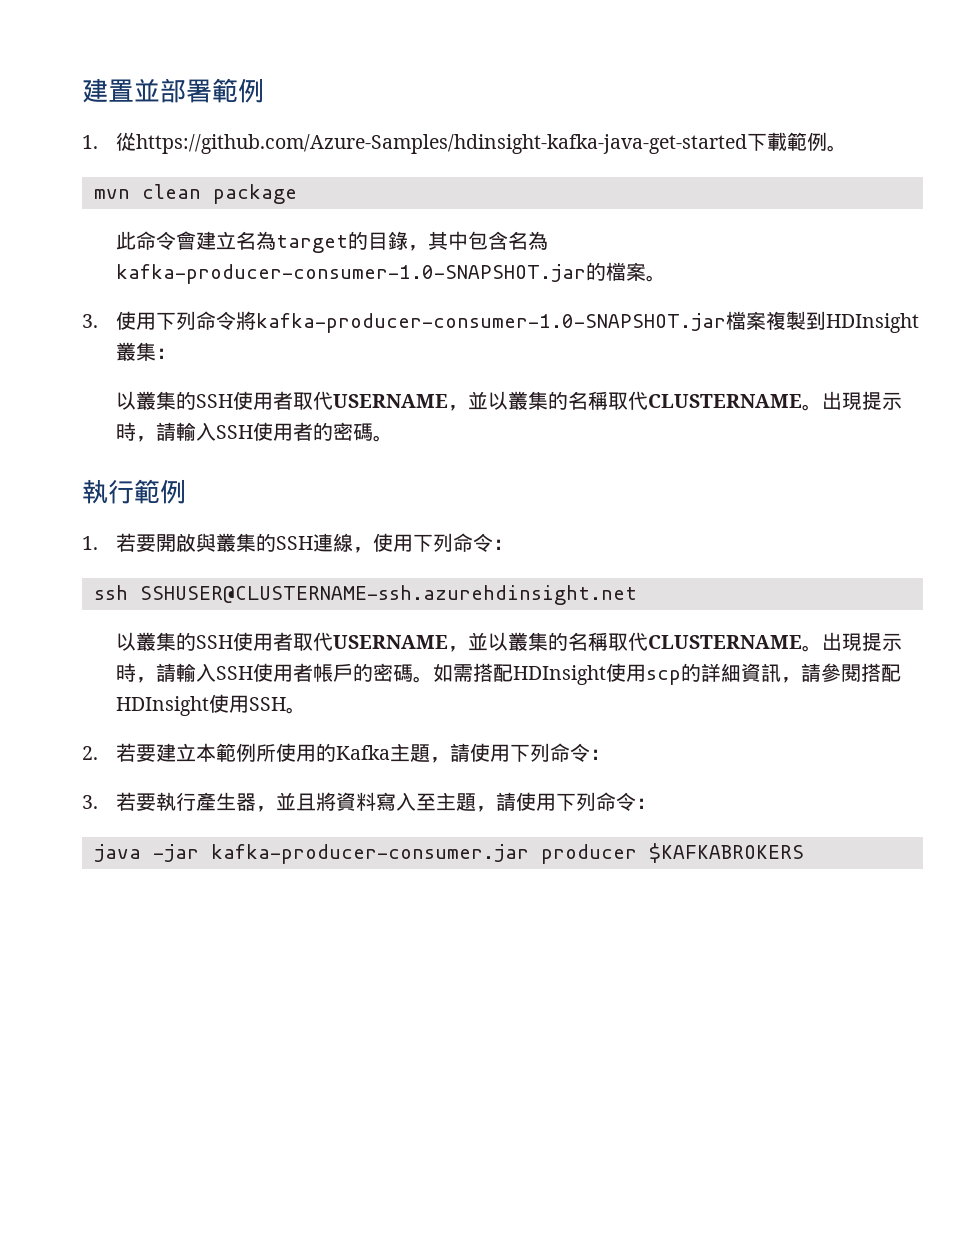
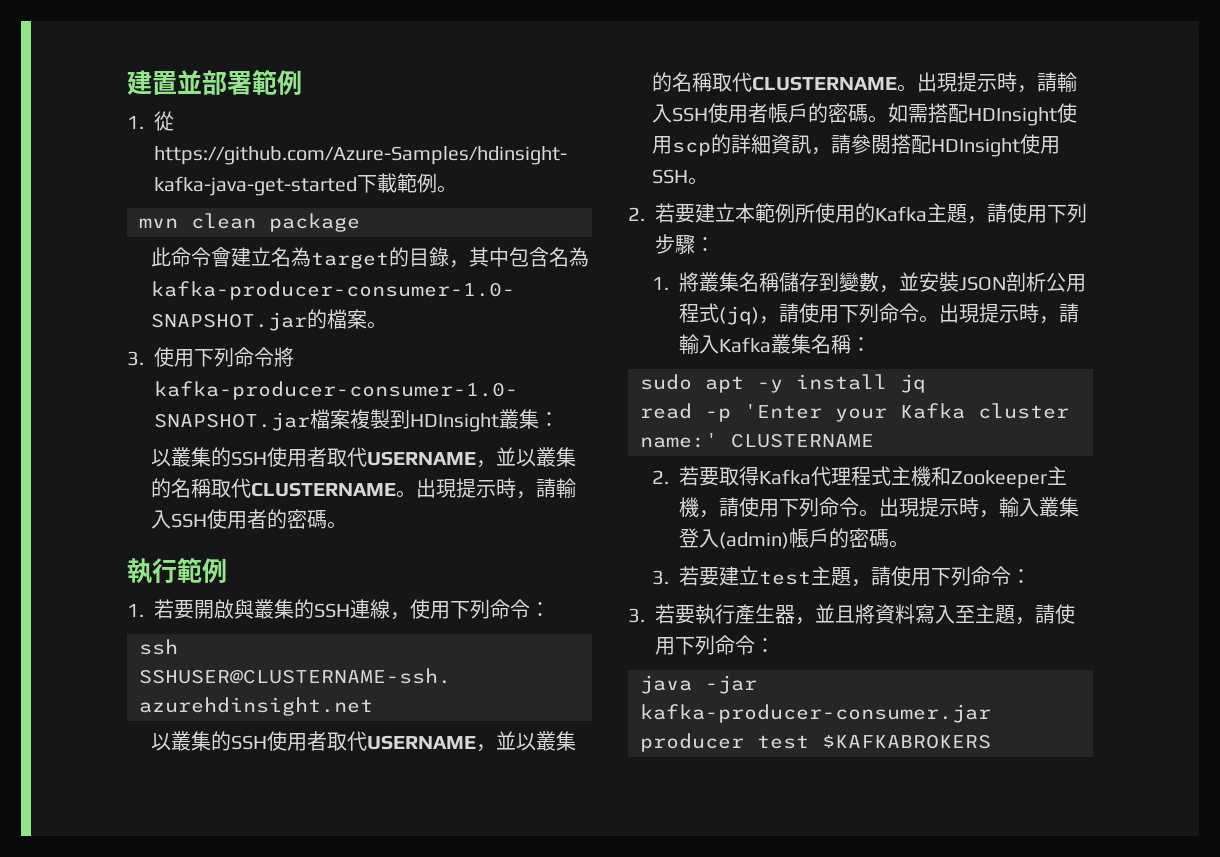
(550, 752) none -> [655,234,715,255] [652,272,1087,293] [679,303,1080,325] [679,334,872,355] [640,374,926,393] [640,403,1069,422] [640,433,874,448] [652,466,1068,489] [679,497,1080,518] [679,528,910,549] [652,566,972,587] 步驟： // 1.將叢集名稱儲存到變數，並安裝JSON剖析公用程式(jq)，請使用下列命令。出現提示時，請輸入Kafka叢集名稱： // sudo apt -y install jq // read -p 'Enter your Kafka cluster name:' CLUSTERNAME // 2.若要取得Kafka代理程式主機和Zookeeper主機，請使用下列命令。出現提示時，輸入叢集登入(admin)帳戶的密碼。 // 3.若要建立test主題，請使用下列
(637, 854) none -> [757,735,809,749] test

